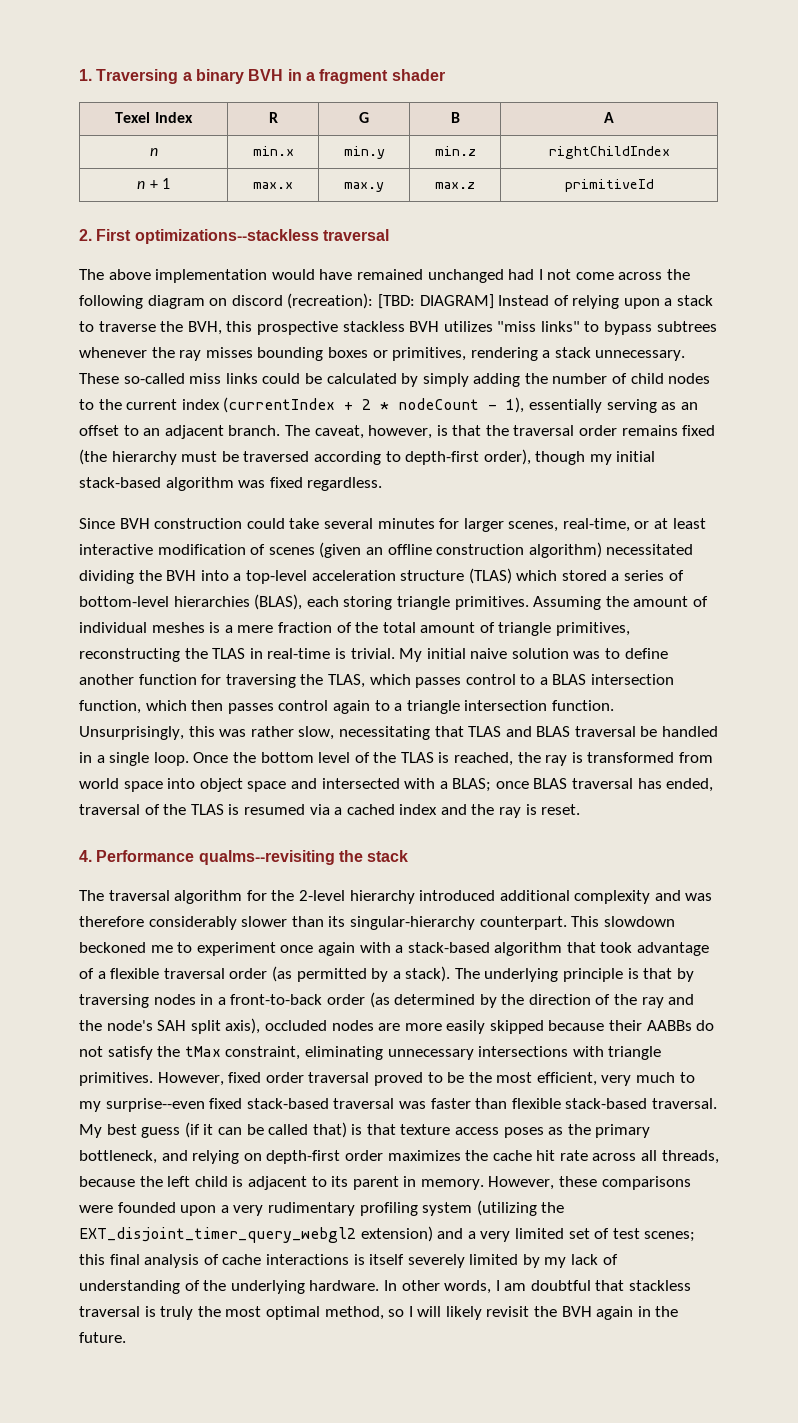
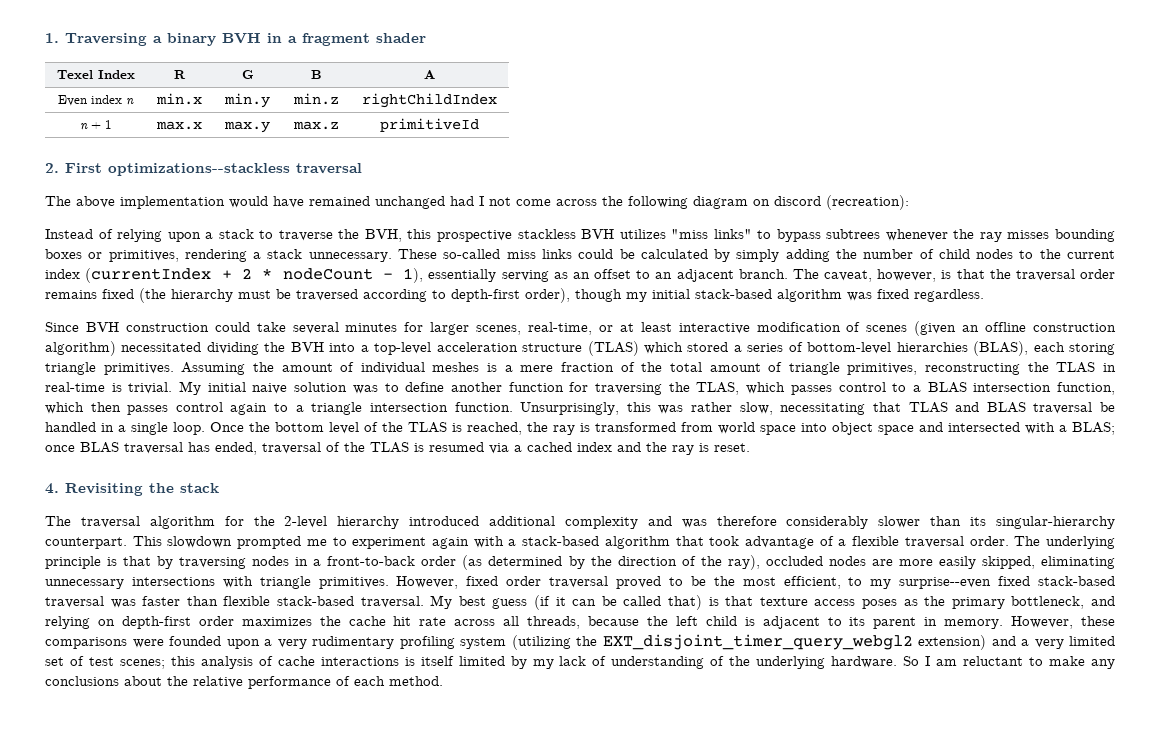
(614, 117) none -> [58,95,122,106] Even index
[377,294,494,309] [TBD: DIAGRAM] -> (909, 202) //
[96,850,335,865] Performance qualms--revisiting -> [65,483,143,496] Revisiting
[79,942,146,953] beckoned -> [237,536,302,549] prompted
[280,945,314,953] once -> (427, 543) none
[229,966,451,982] order (as permitted by a stack). -> [969,536,1009,546] order.
[641,994,695,1008] [79,1018,261,1034] ray and the node's SAH split axis), -> [727,555,760,570] ray),
[489,1020,715,1034] [79,1046,301,1060] skipped because their AABBs do not satisfy the tMax constraint, -> [981,556,1035,569] skipped,
[601,1072,676,1086] very much -> (841, 582) none
[109,1254,140,1265] final -> (195, 661) none
[407,1254,465,1268] severely -> (454, 661) none
[383,1280,692,1294] [79,1306,679,1320] [79,1332,126,1343] In other words, I am doubtful that stackless traversal is truly the most optimal method, so I will likely revisit the BVH again in the future. -> [903,656,1115,669] [45,676,443,689] So I am reluctant to make any conclusions about the relative performance of each method.

